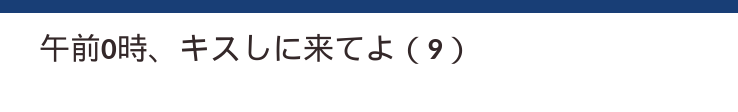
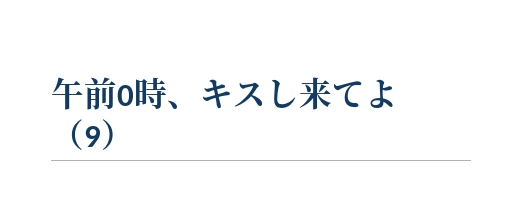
[272,35,303,61] に -> (299, 93) none

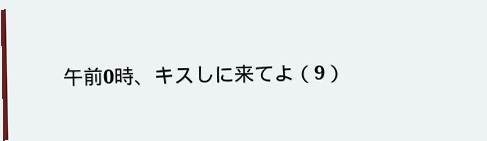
(299, 93) none -> [213,66,235,84] に

